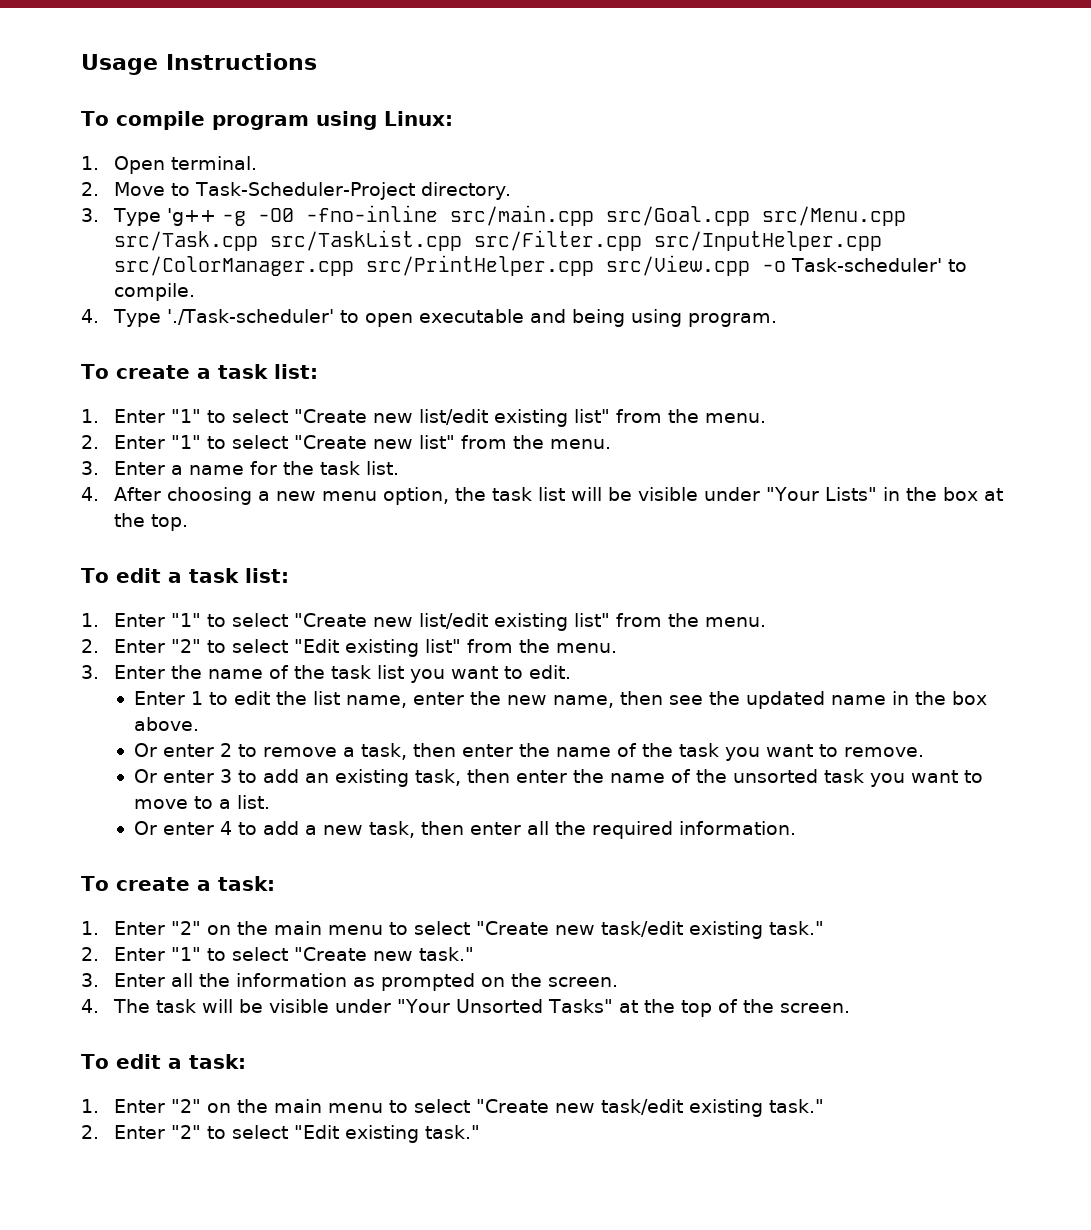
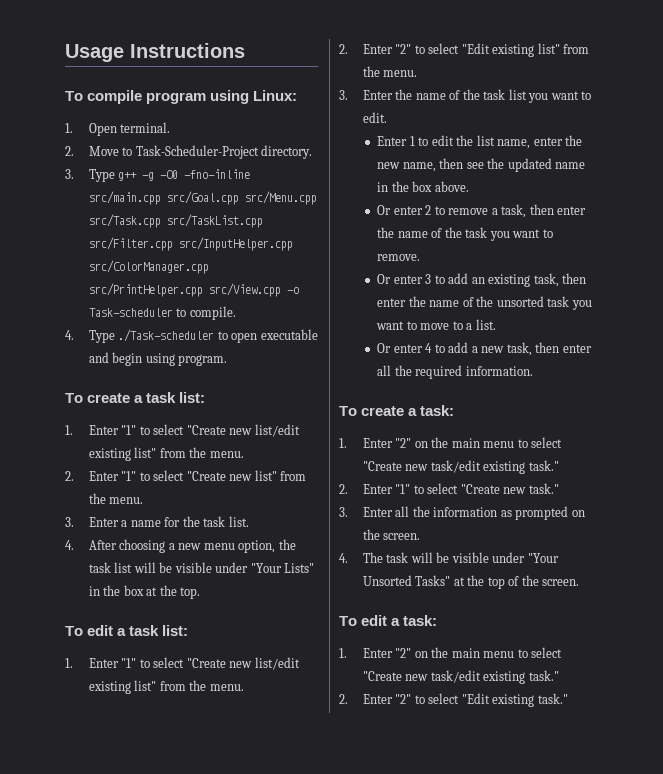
[166,208,216,226] 'g++ -> [118,172,138,181] g++
[790,258,942,272] Task-scheduler' -> [88,308,173,317] Task-scheduler
[166,309,334,325] './Task-scheduler' -> [118,329,215,342] ./Task-scheduler
[571,309,625,327] being -> [112,352,143,366] begin

